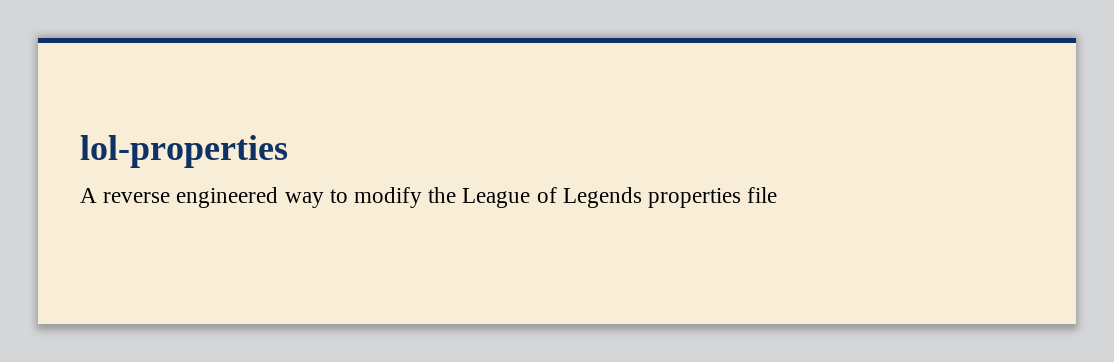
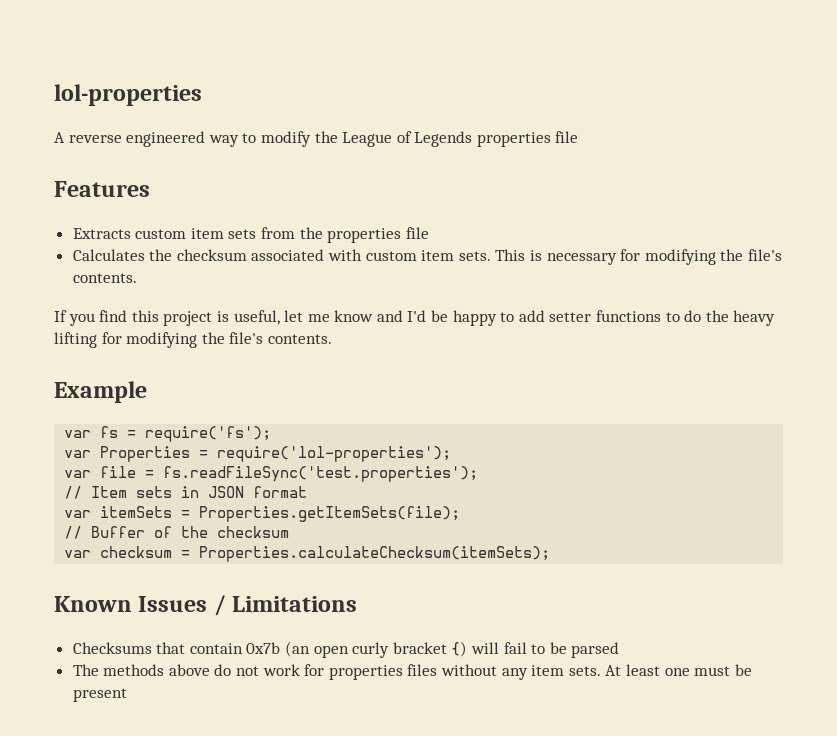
(778, 195) none -> [54,181,150,197] [72,227,429,243] [72,249,782,265] [72,273,137,283] [54,310,776,326] [54,332,332,348] [54,381,147,403] [64,426,272,442] [64,446,452,462] [64,466,479,482] [64,486,308,499] [64,506,461,522] [64,526,290,539] [64,546,551,562] [54,595,358,616] [72,641,620,658] [72,664,752,680] [72,688,127,702] // Features // Extracts custom item sets from the properties file // Calculates the checksum associated with custom item sets. This is necessary for modifying the file's contents. // If you find this project is useful, let me know and I'd be happy to add setter functions to do the heavy lifting for modifying the file's contents. // Example // var fs = require('fs'); // var Properties = require('lol-properties'); // var file = fs.readFileSync('test.properties'); // // Item sets in JSON format // var itemSets = Properties.getItemSets(file); // // Buffer of the checksum // var checksum = Properties.calculateChecksum(itemSets); // Known Issues / Limitations // Checksums that contain 0x7b (an open curly bracket {) will fail to be parsed // The methods above do not work for properties files without any item sets. At least one must be present

